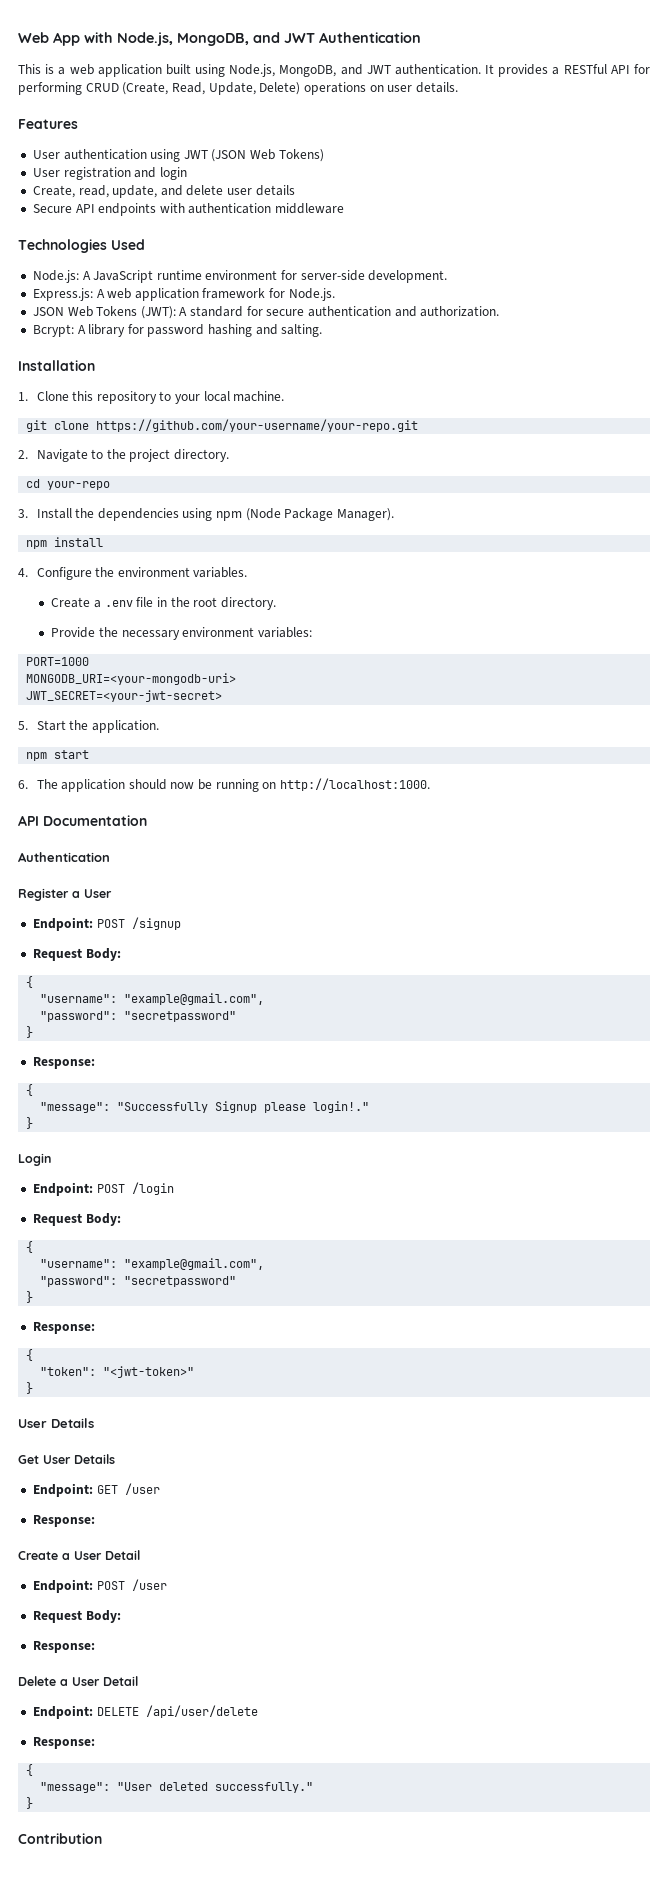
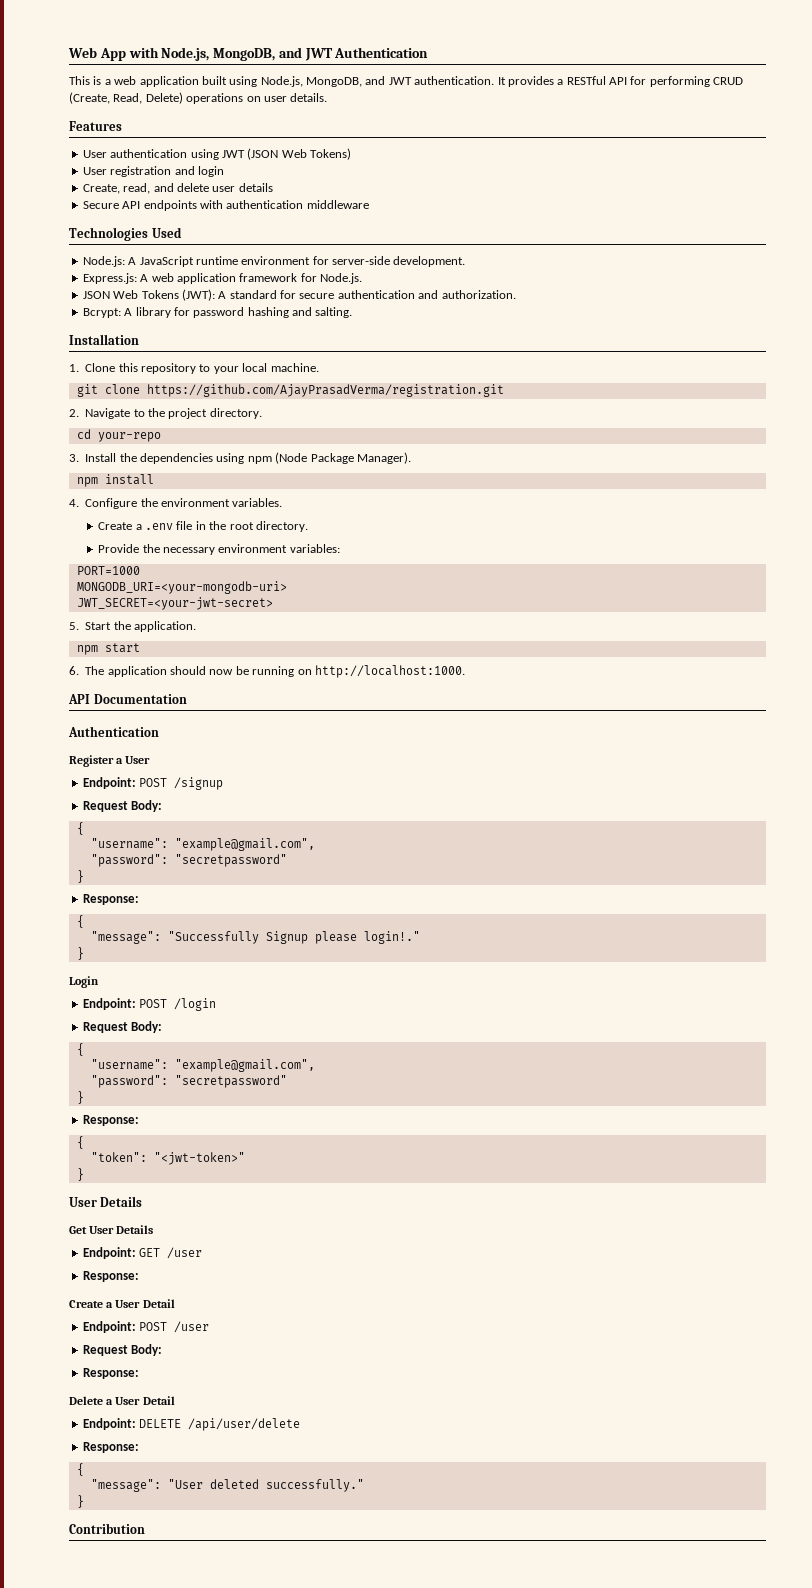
[208,82,256,95] Update, -> (143, 98) none
[112,185,158,198] update, -> (151, 188) none
[96,419,419,432] https://github.com/your-username/your-repo.git -> [146,384,504,397] https://github.com/AjayPrasadVerma/registration.git

